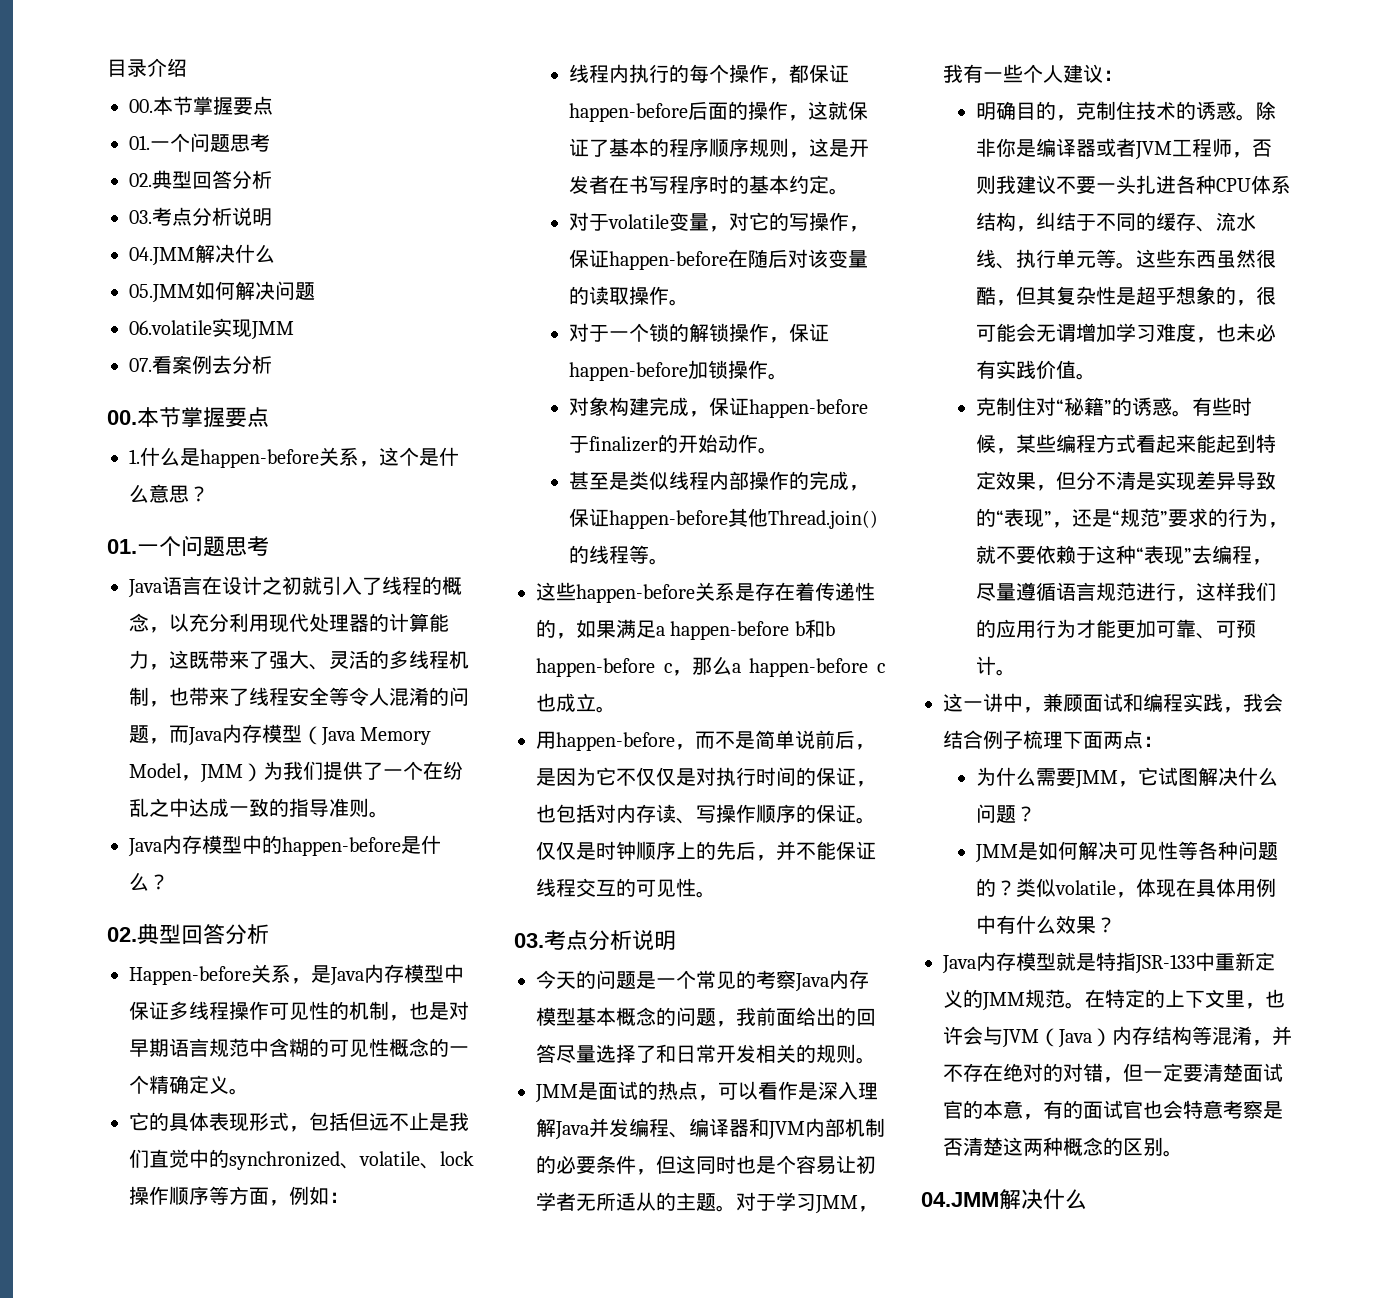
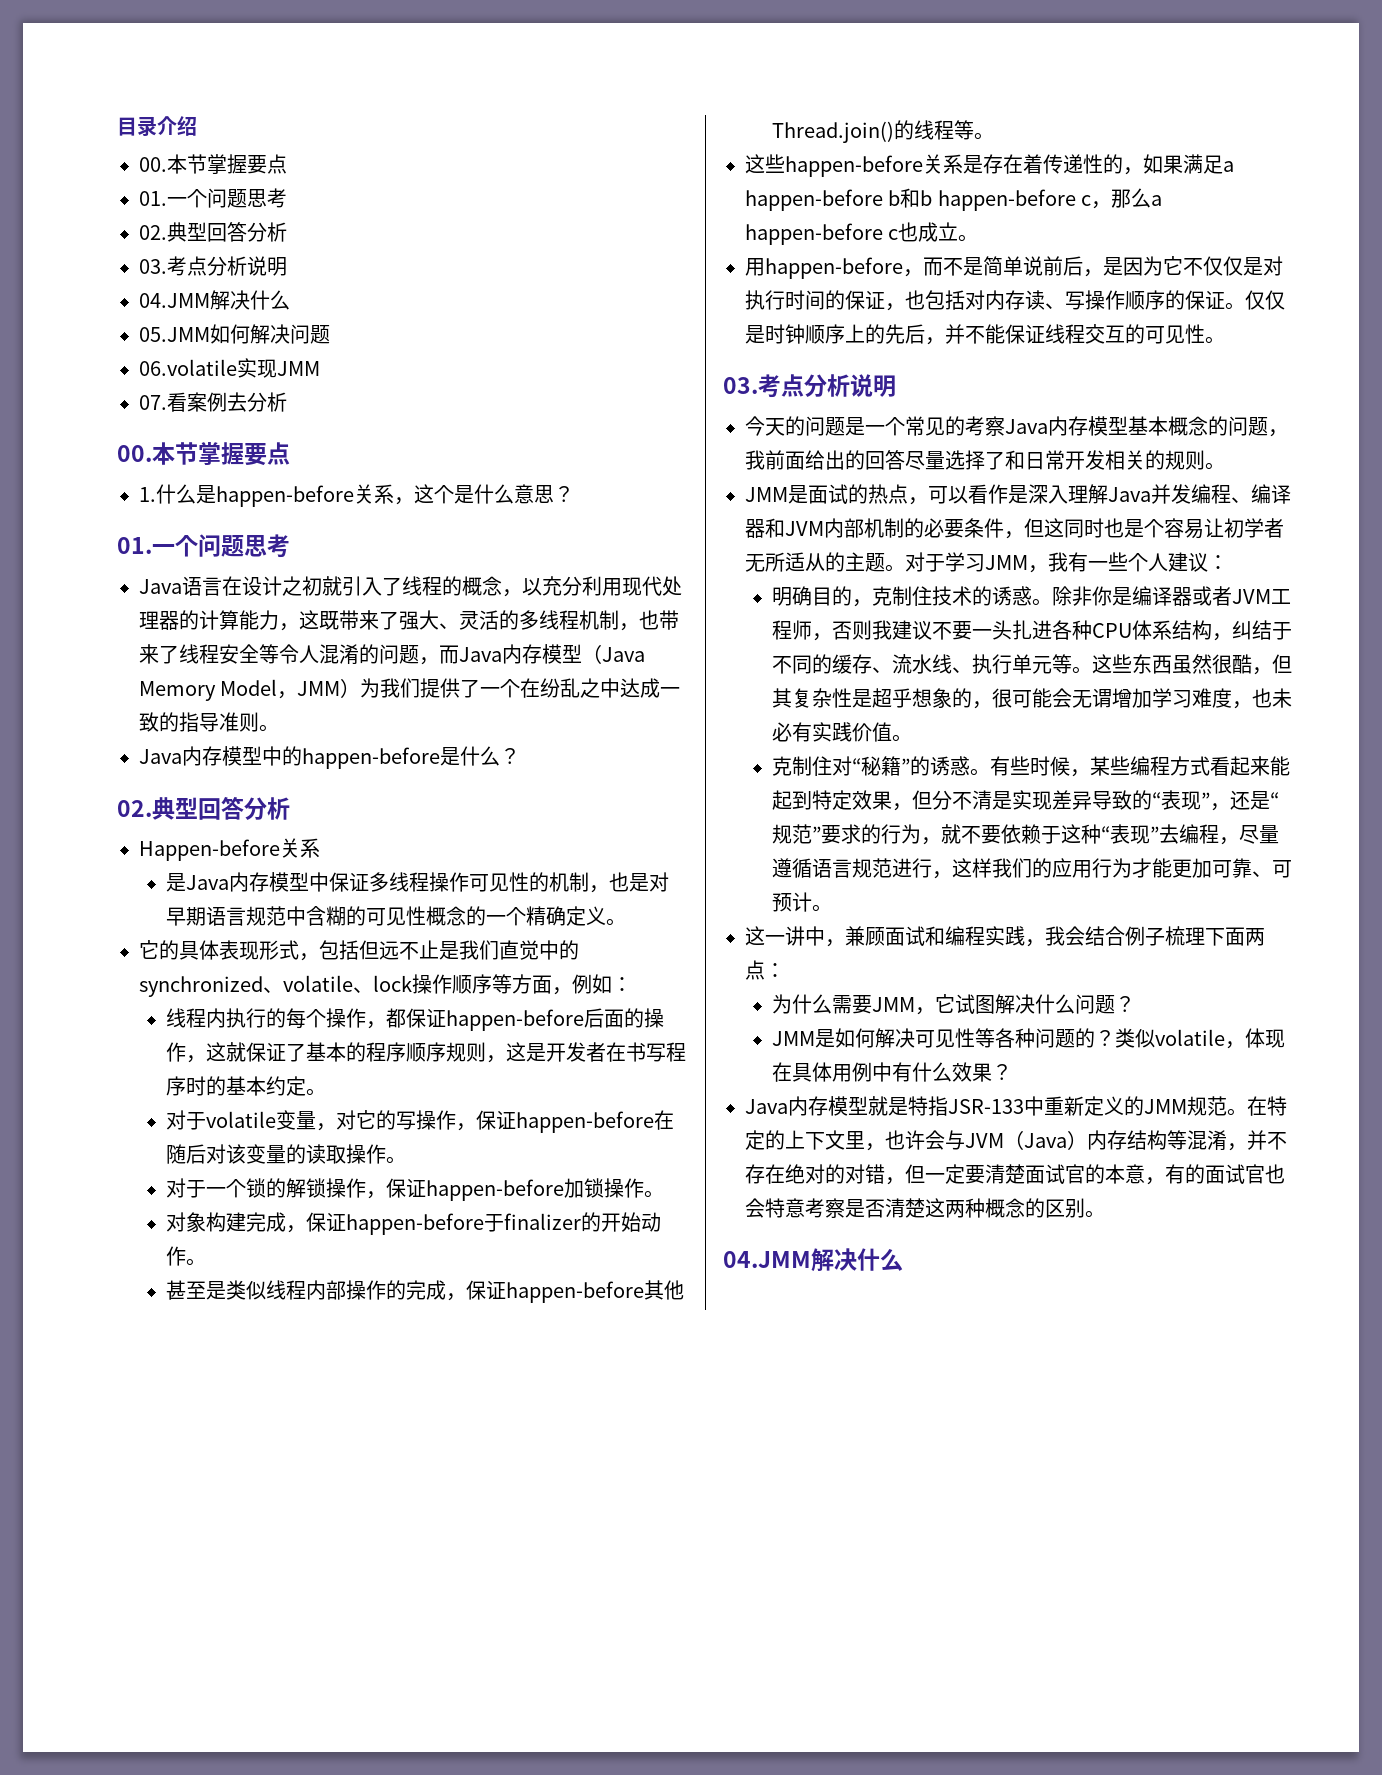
[291,978,311,984] ， -> (320, 848) //

